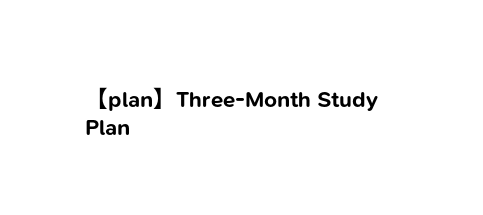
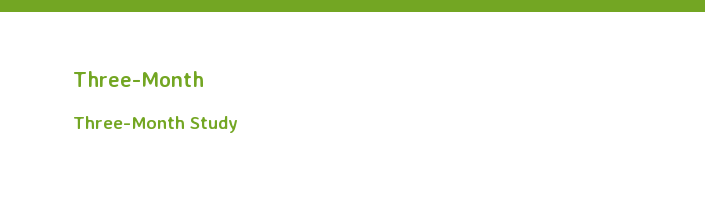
[85,87,176,111] 【plan】 -> [73,71,204,87] Three-Month //
[85,120,130,135] Plan -> (238, 124) none

